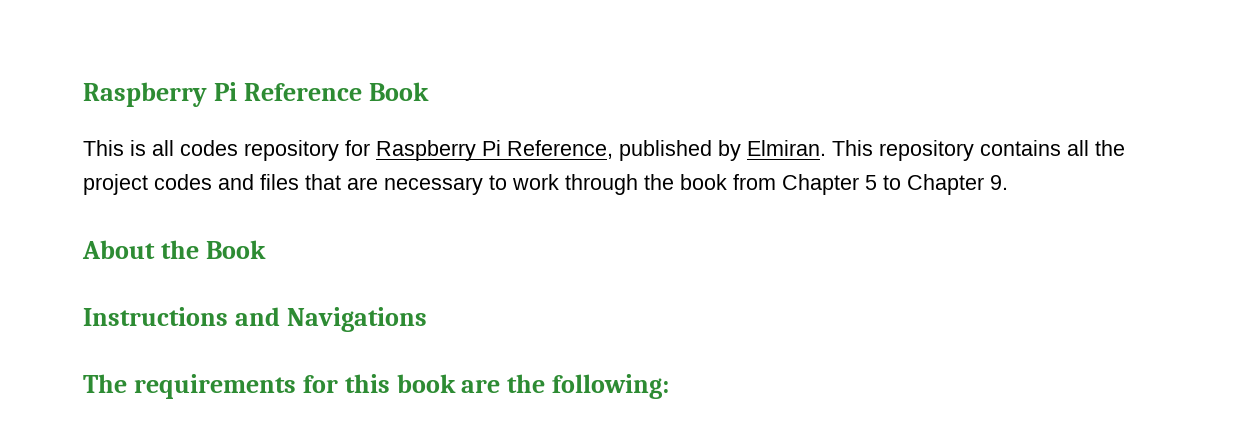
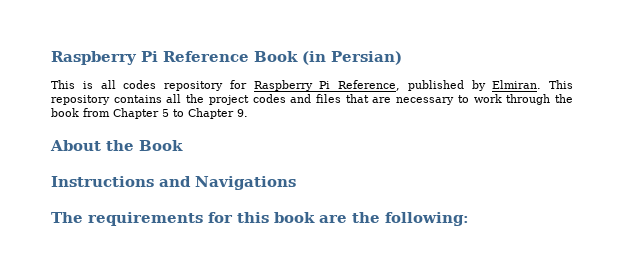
(429, 91) none -> [302,51,402,65] (in Persian)

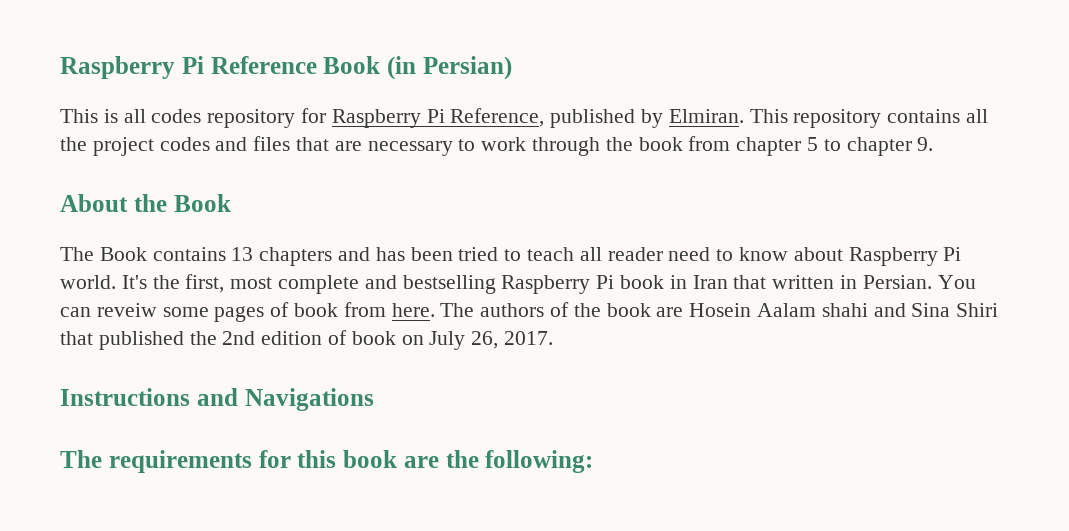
[113,108,159,119] Chapter -> [736,137,802,156] chapter
[188,108,234,119] Chapter -> [846,137,912,156] chapter
(183, 145) none -> [60,247,962,266] [60,274,976,294] [60,302,999,322] [60,330,554,350] // The Book contains 13 chapters and has been tried to teach all reader need to know about Raspberry Pi world. It's the first, most complete and bestselling Raspberry Pi book in Iran that written in Persian. You can reveiw some pages of book from here. The authors of the book are Hosein Aalam shahi and Sina Shiri that published the 2nd edition of book on July 26, 2017.

